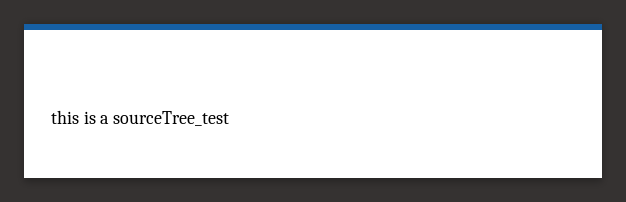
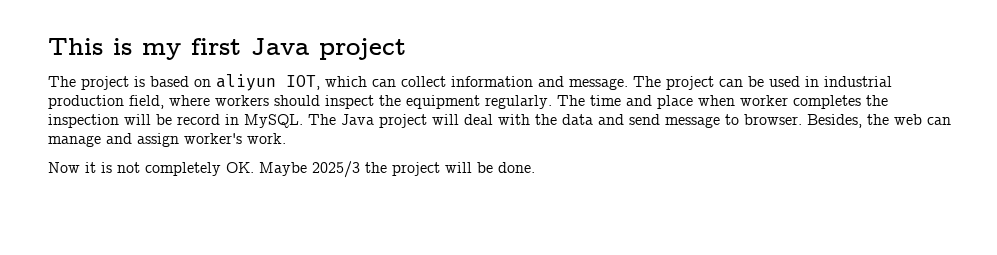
[51,110,230,126] this is a sourceTree_test -> [48,38,406,60] [48,74,892,91] [48,95,888,109] [48,114,951,128] [48,133,286,147] [48,161,535,178] This is my first Java project // The project is based on aliyun IOT, which can collect information and message. The project can be used in industrial production field, where workers should inspect the equipment regularly. The time and place when worker completes the inspection will be record in MySQL. The Java project will deal with the data and send message to browser. Besides, the web can manage and assign worker's work. // Now it is not completely OK. Maybe 2025/3 the project will be done.

